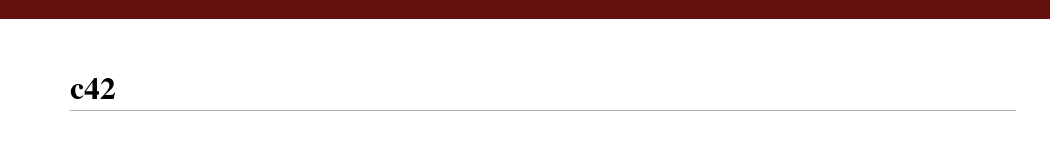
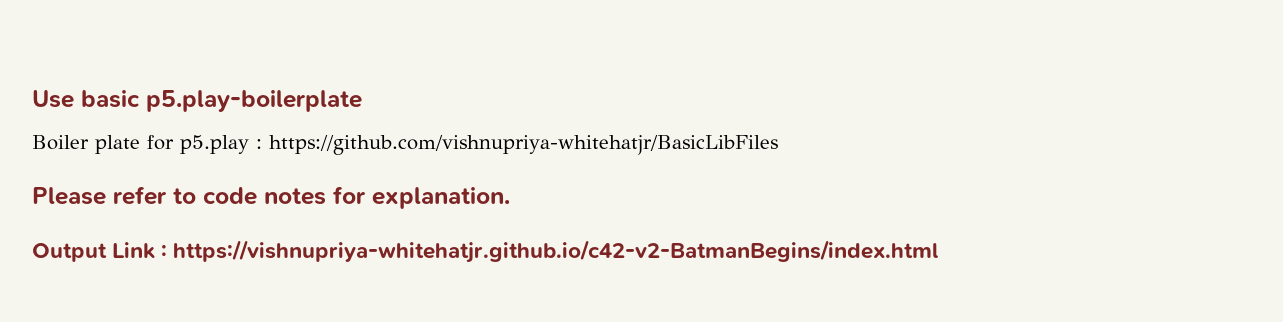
[70,78,116,99] c42 -> [32,90,362,112] [32,135,778,155] [32,186,510,209] [32,240,939,263] Use basic p5.play-boilerplate // Boiler plate for p5.play : https://github.com/vishnupriya-whitehatjr/BasicLibFiles // Please refer to code notes for explanation. // Output Link : https://vishnupriya-whitehatjr.github.io/c42-v2-BatmanBegins/index.html

